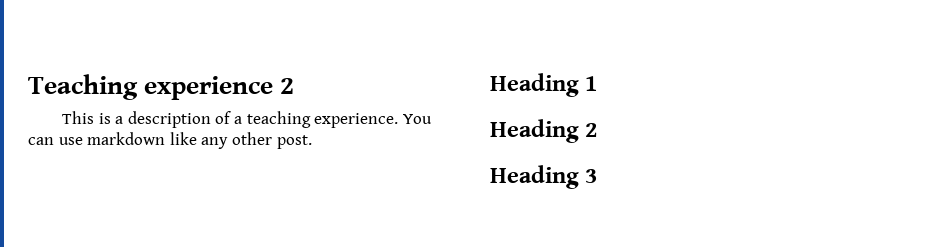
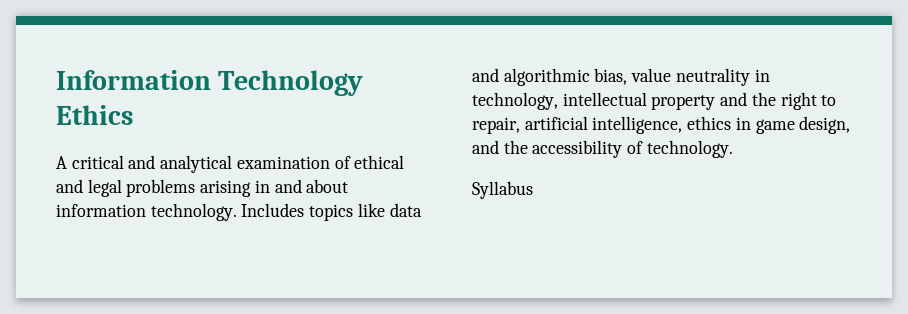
[28,74,295,100] [61,111,432,128] [28,132,312,149] [490,73,598,97] [490,119,598,143] [490,165,598,189] Teaching experience 2 // This is a description of a teaching experience. You can use markdown like any other post. // Heading 1 // Heading 2 // Heading 3 -> [56,70,364,96] [56,105,133,125] [56,155,405,173] [56,179,349,197] [56,203,422,221] [472,68,770,86] [472,92,837,110] [472,116,851,134] [472,140,733,158] [472,181,533,199] Information Technology Ethics // A critical and analytical examination of ethical and legal problems arising in and about information technology. Includes topics like data and algorithmic bias, value neutrality in technology, intellectual property and the right to repair, artificial intelligence, ethics in game design, and the accessibility of technology. // Syllabus

